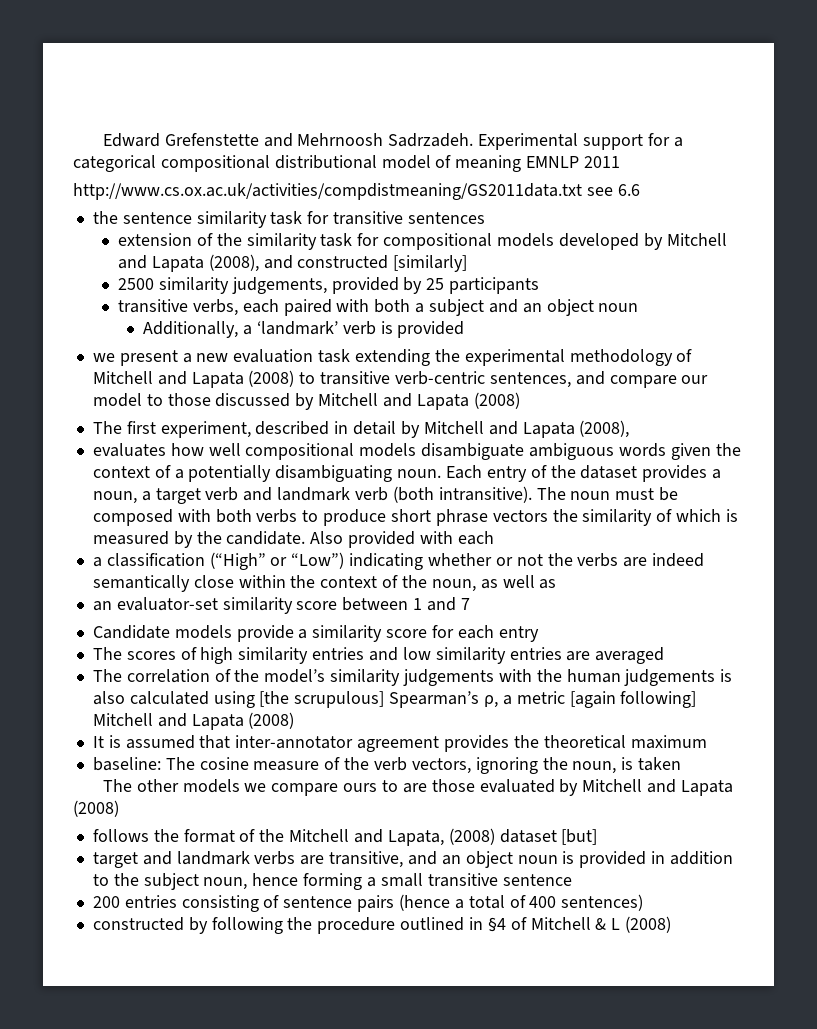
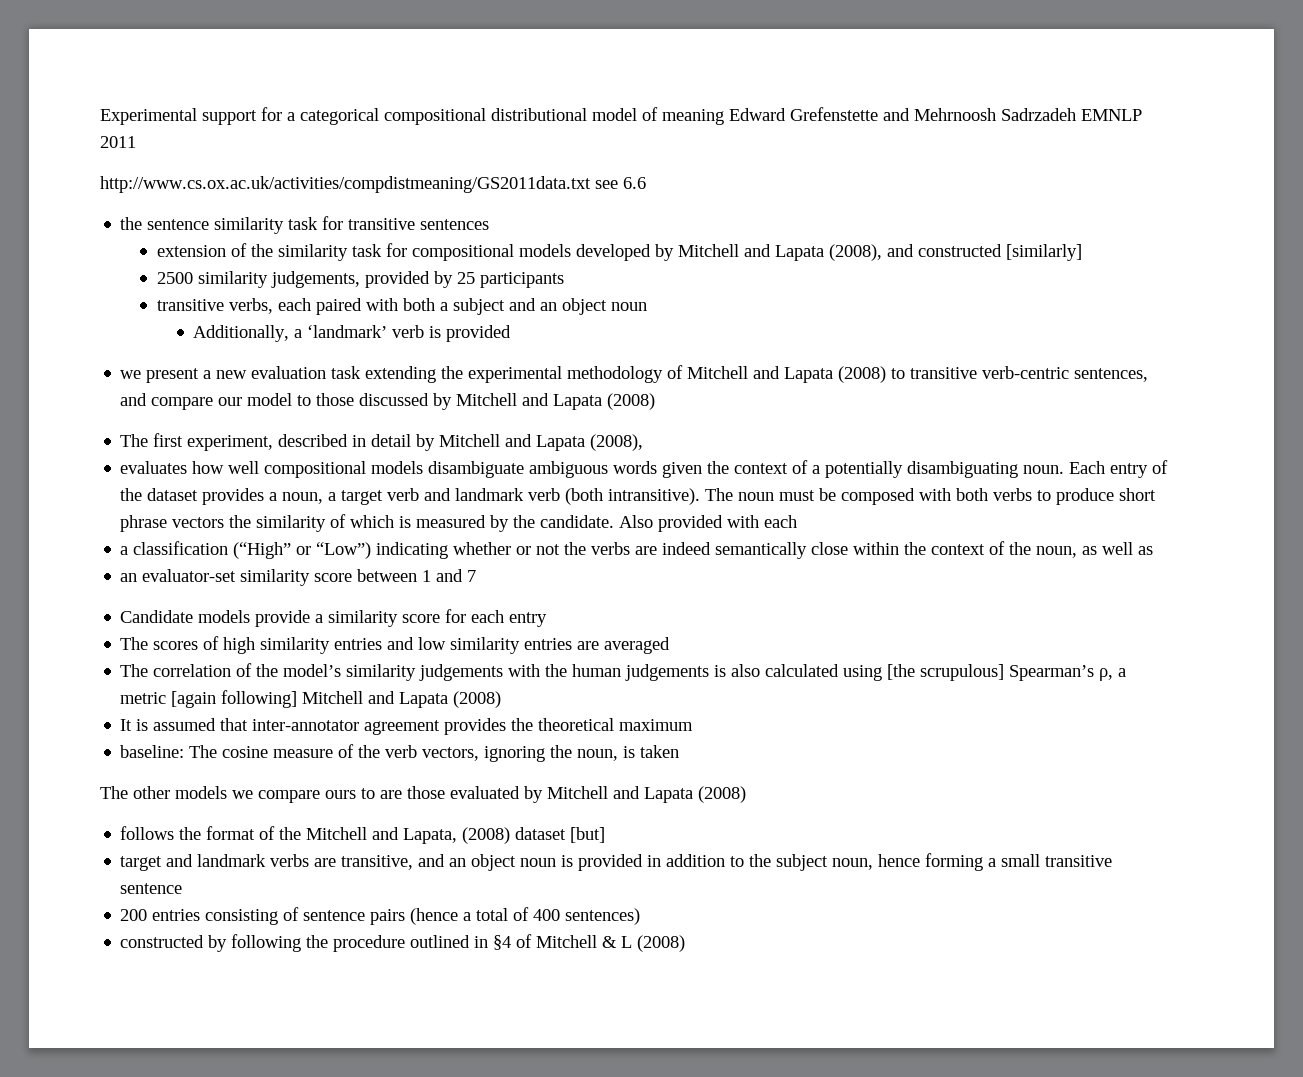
[102,133,474,147] Edward Grefenstette and Mehrnoosh Sadrzadeh. -> (100, 116) none
(522, 163) none -> [729,107,1076,121] Edward Grefenstette and Mehrnoosh Sadrzadeh

